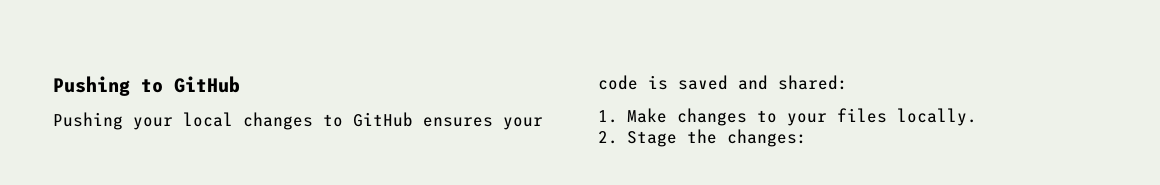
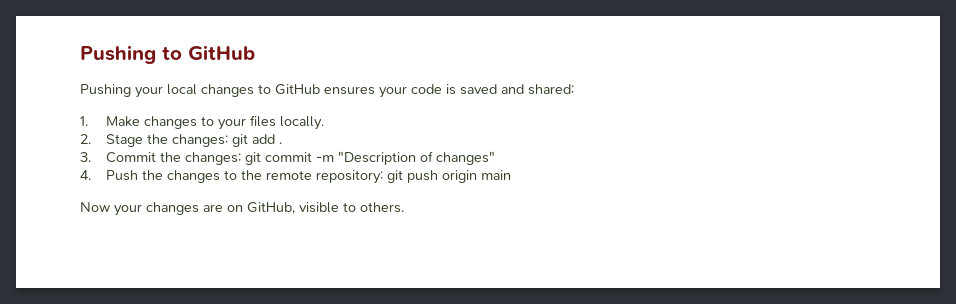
(807, 138) none -> [231,134,282,147] [80,151,495,165] [80,170,511,184] [80,202,404,216] git add . // 3. Commit the changes: git commit -m "Description of changes" // 4. Push the changes to the remote repository: git push origin main // Now your changes are on GitHub, visible to others.

